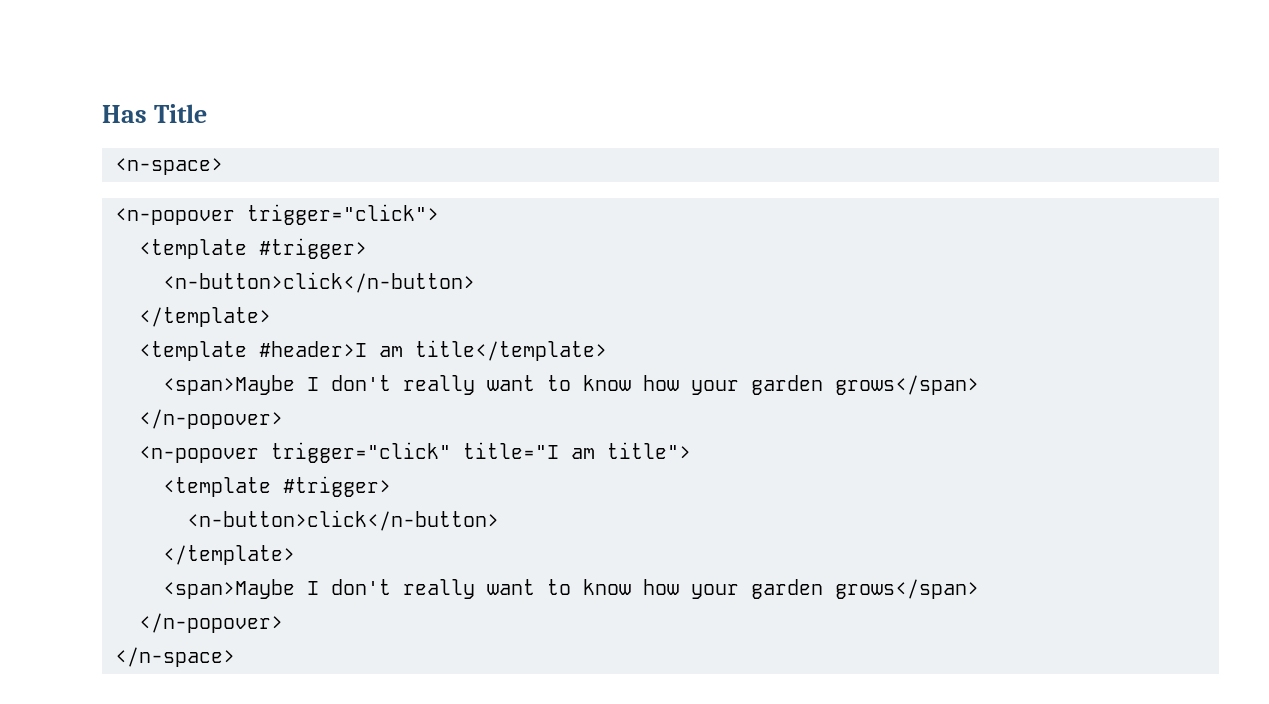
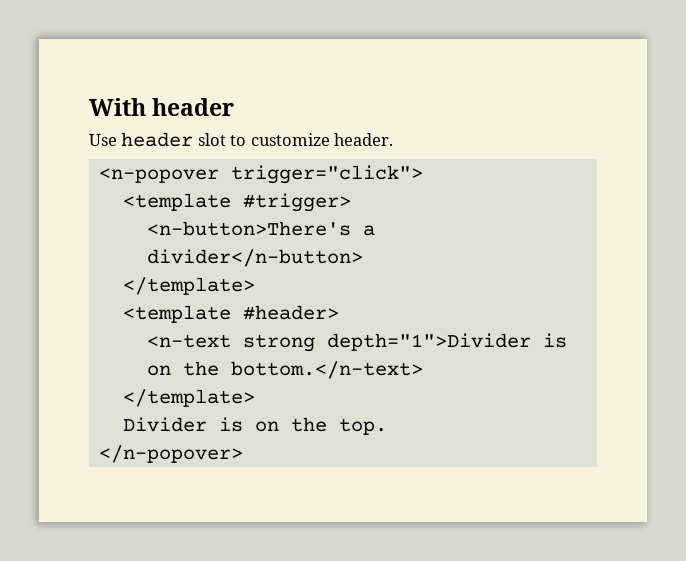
[102,104,208,123] [114,158,223,175] Has Title // <n-space> -> [89,98,235,116] [89,132,394,147] With header // Use header slot to customize header.
[162,272,475,293] <n-button>click</n-button> -> [146,221,375,236] [146,249,363,267] <n-button>There's a divider</n-button>
[258,340,607,361] [162,375,979,395] [138,409,283,429] [138,442,691,463] [162,476,391,497] [186,510,499,531] [162,545,295,565] [162,579,979,599] [138,613,283,633] [114,647,235,667] #header>I am title</template> // <span>Maybe I don't really want to know how your garden grows</span> // </n-popover> // <n-popover trigger="click" title="I am title"> // <template #trigger> // <n-button>click</n-button> // </template> // <span>Maybe I don't really want to know how your garden grows</span> // </n-popover> // </n-space> -> [242,305,339,320] [146,333,567,352] [146,361,423,379] [122,389,255,407] [122,417,387,435] [98,445,243,463] #header> // <n-text strong depth="1">Divider is on the bottom.</n-text> // </template> // Divider is on the top. // </n-popover>

